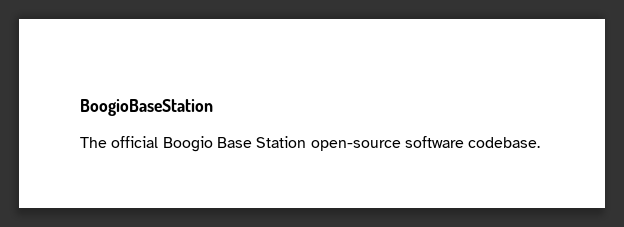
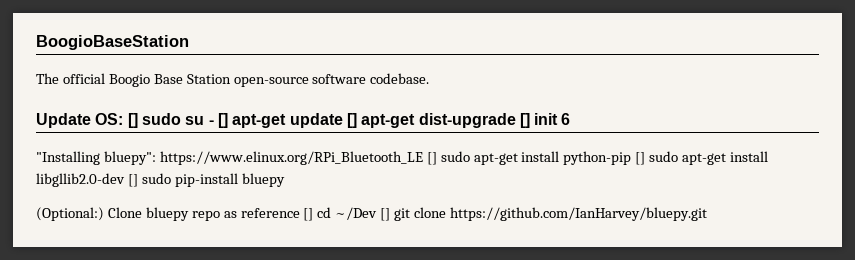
(541, 142) none -> [36,113,571,128] [36,151,769,165] [36,173,285,187] [36,207,707,221] // Update OS: [] sudo su - [] apt-get update [] apt-get dist-upgrade [] init 6 // "Installing bluepy": https://www.elinux.org/RPi_Bluetooth_LE [] sudo apt-get install python-pip [] sudo apt-get install libgllib2.0-dev [] sudo pip-install bluepy // (Optional:) Clone bluepy repo as reference [] cd ~/Dev [] git clone https://github.com/IanHarvey/bluepy.git

